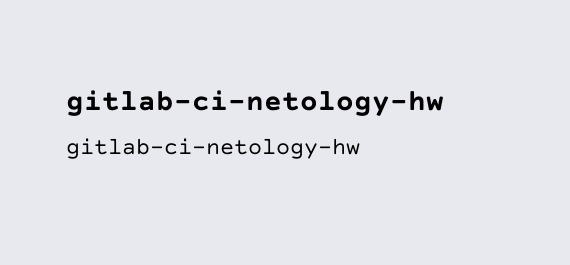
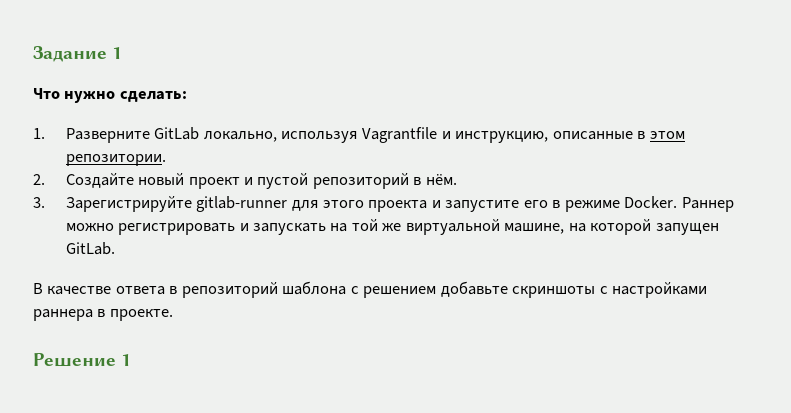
[66,90,444,116] [66,138,360,159] gitlab-ci-netology-hw // gitlab-ci-netology-hw -> [33,46,123,62] [33,88,187,103] [33,127,685,143] [65,154,166,166] [33,173,457,189] [33,196,734,212] [65,219,719,235] [65,242,115,255] [33,281,708,298] [33,309,173,321] [33,353,132,367] Задание 1 // Что нужно сделать: // 1. Разверните GitLab локально, используя Vagrantfile и инструкцию, описанные в этом репозитории. // 2. Создайте новый проект и пустой репозиторий в нём. // 3. Зарегистрируйте gitlab-runner для этого проекта и запустите его в режиме Docker. Раннер можно регистрировать и запускать на той же виртуальной машине, на которой запущен GitLab. // В качестве ответа в репозиторий шаблона с решением добавьте скриншоты с настройками раннера в проекте. // Решение 1

